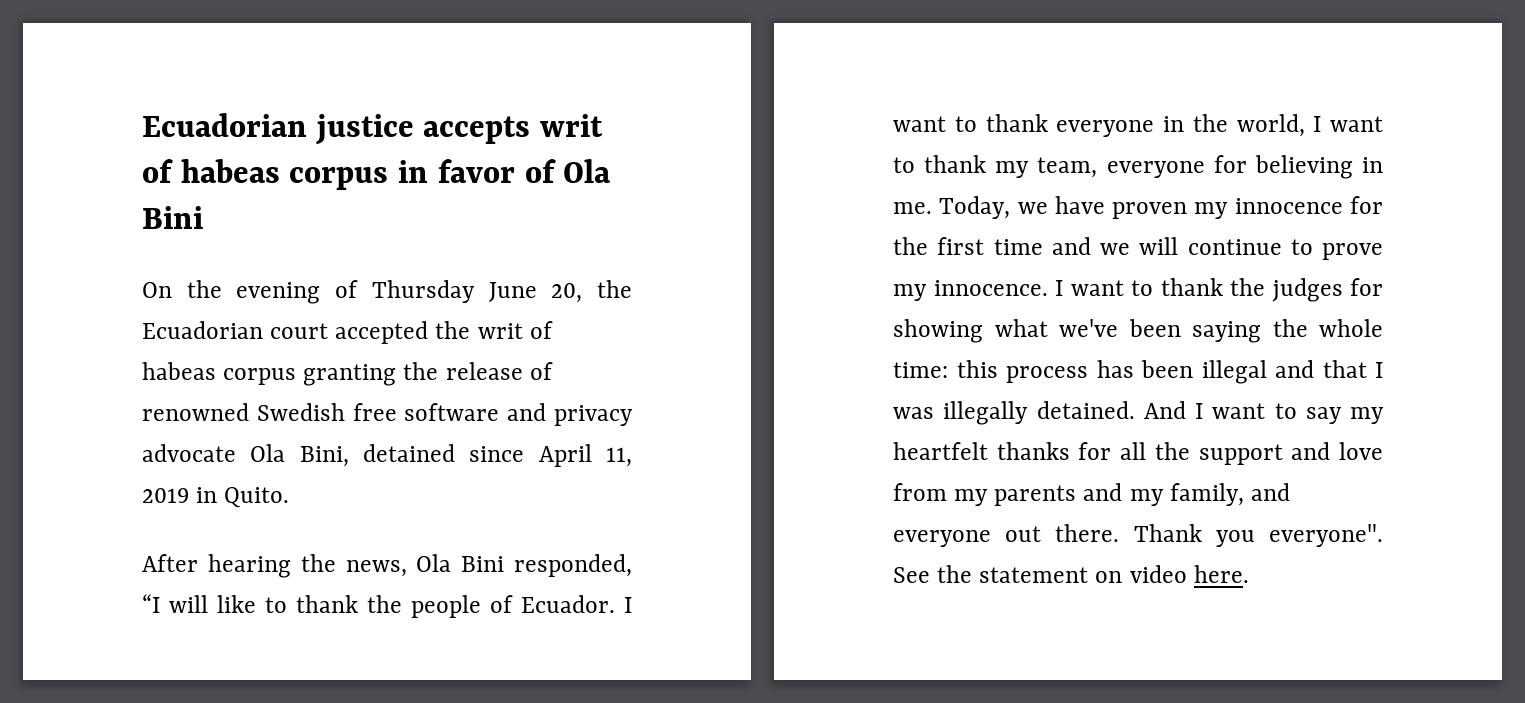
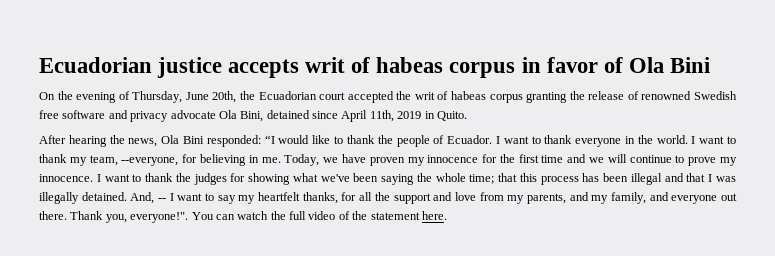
[371,280,583,303] Thursday June 20, -> [132,91,237,103] Thursday, June 20th,
[606,447,632,467] 11, -> [369,110,394,122] 11th,
[514,554,632,577] [142,594,208,613] responded, “I will -> [206,135,310,147] responded: “I would
[1236,114,1305,137] world, -> [656,135,688,144] world.
[1106,161,1205,178] everyone -> [121,157,179,166] --everyone,
[893,362,948,378] time: -> [469,173,518,184] time; that
[1143,401,1186,419] And -> [130,192,167,204] And, --
[996,442,1070,460] thanks -> [302,192,338,204] thanks,
[994,485,1077,506] parents -> [526,193,566,204] parents,
[1215,524,1383,547] [893,565,1187,583] you everyone". See the statement on video -> [105,211,420,223] you, everyone!". You can watch the full video of the statement

